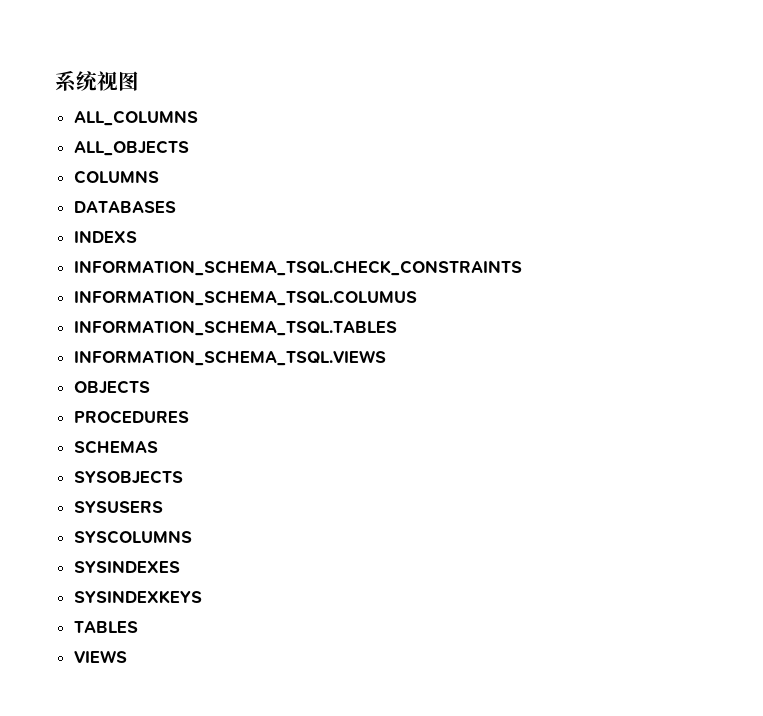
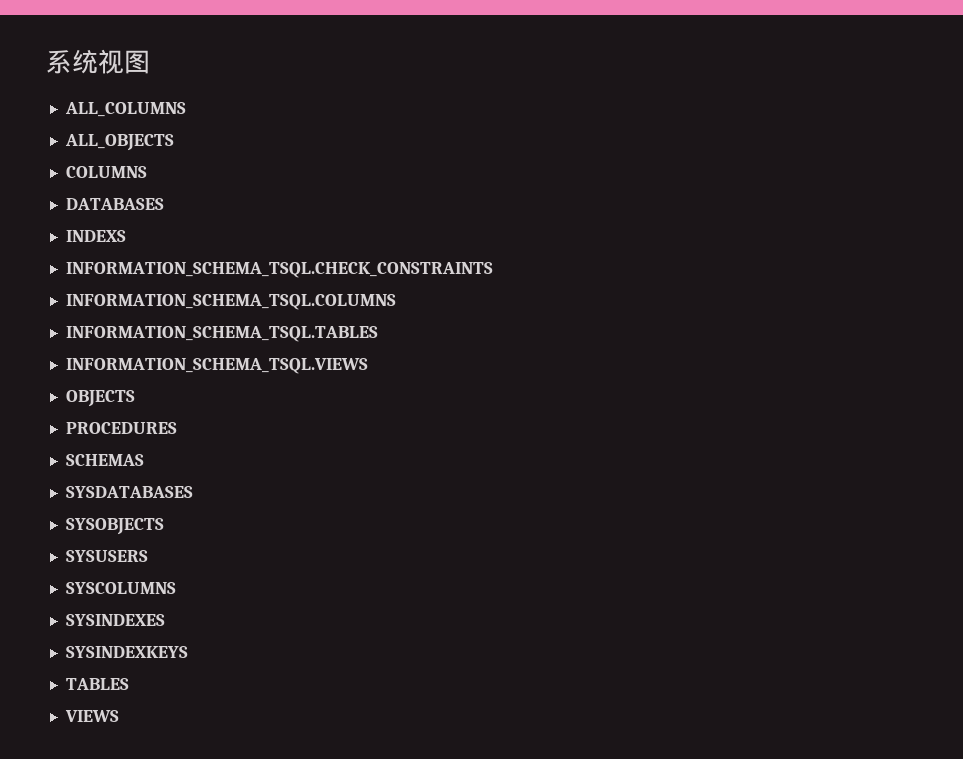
[73,290,417,306] INFORMATION_SCHEMA_TSQL.COLUMUS -> [65,294,396,310] INFORMATION_SCHEMA_TSQL.COLUMNS
(158, 447) none -> [65,486,193,498] // SYSDATABASES

